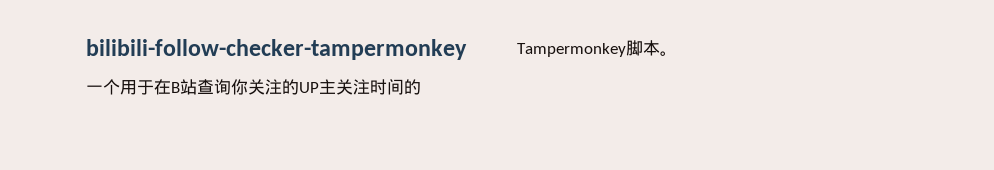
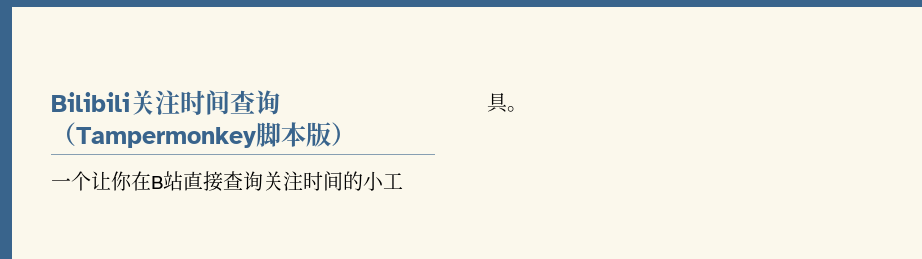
[86,39,467,60] bilibili-follow-checker-tampermonkey -> [51,90,280,115] [51,122,356,148] Bilibili关注时间查询（Tampermonkey脚本版）
[120,80,154,95] 用于 -> [91,171,132,191] 让你
[197,79,336,95] 查询你关注的UP主 -> [183,171,263,192] 直接查询
[517,40,660,57] Tampermonkey脚本 -> [363,171,403,191] [487,93,508,113] 小工具

